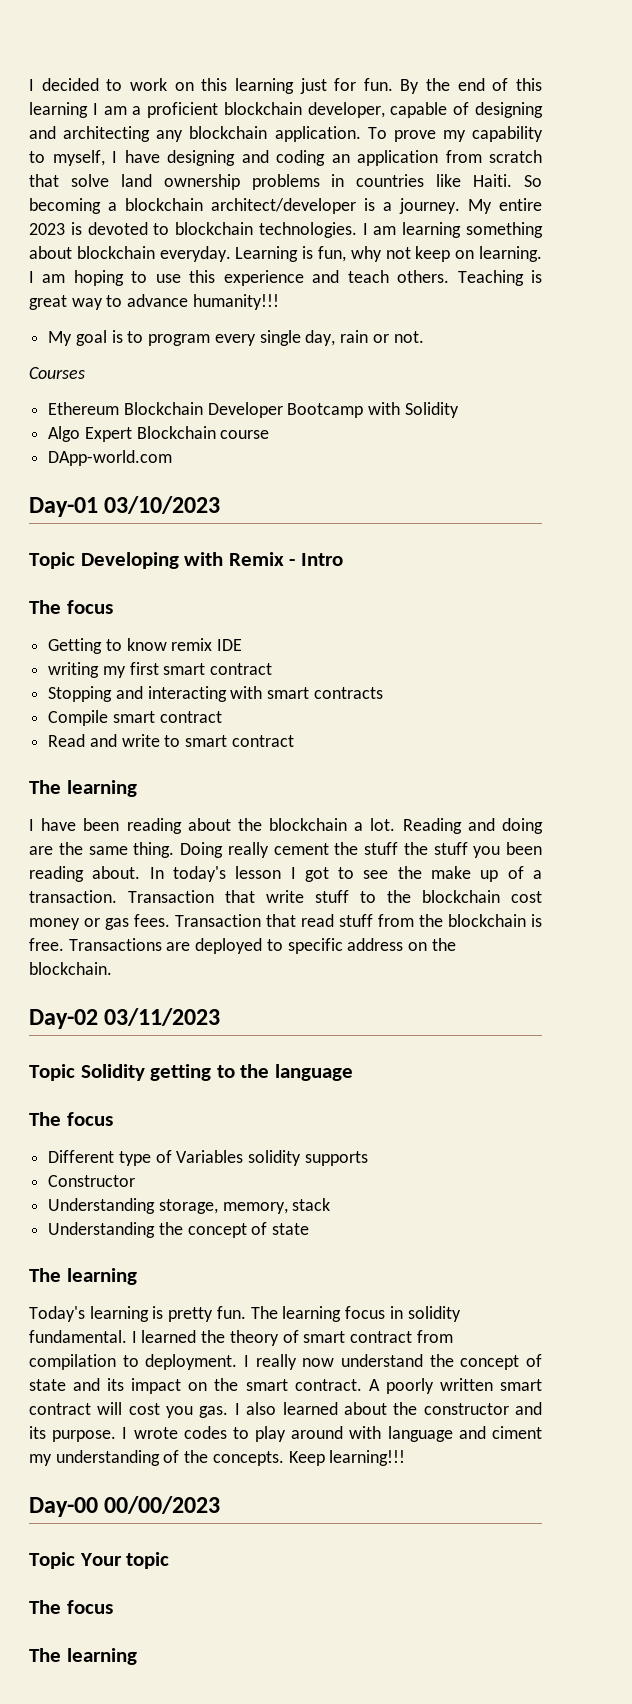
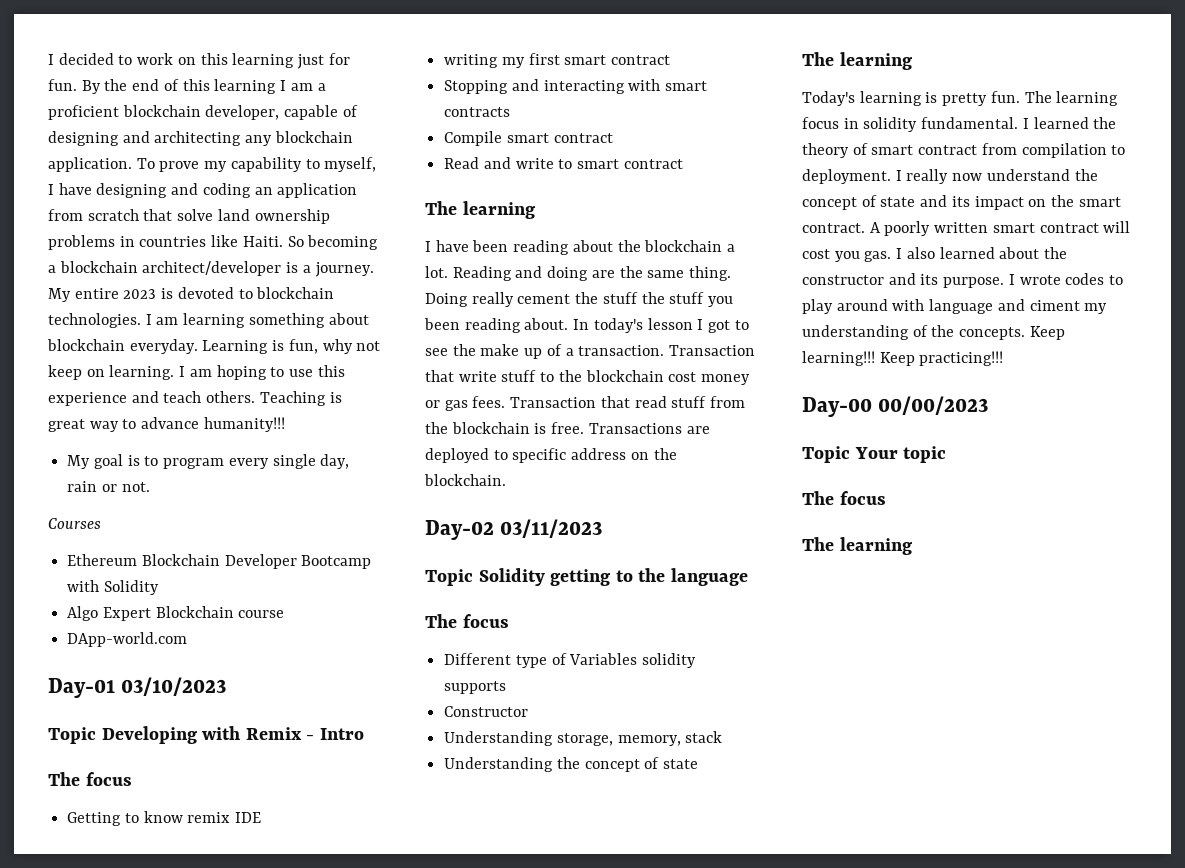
(406, 1458) none -> [879,351,1004,366] Keep practicing!!!

